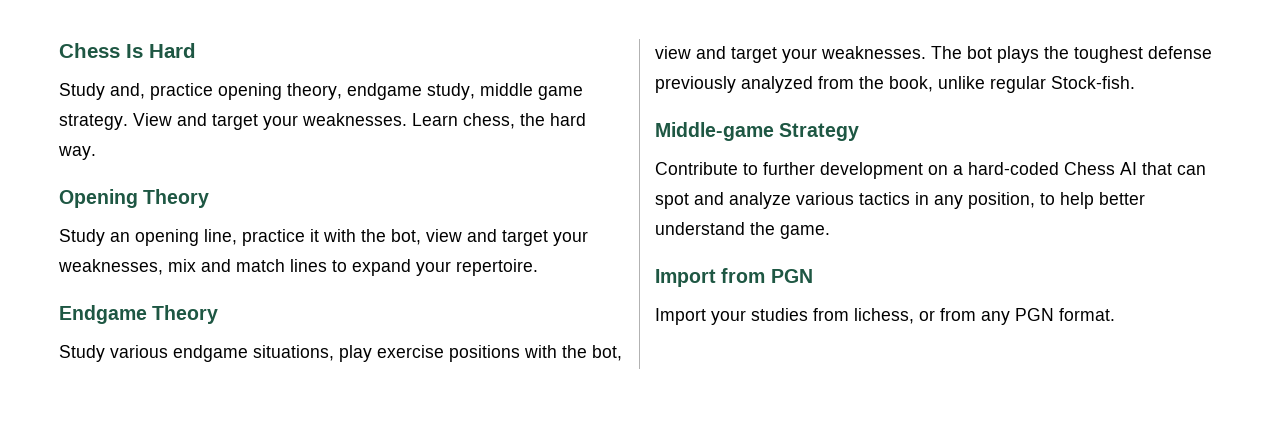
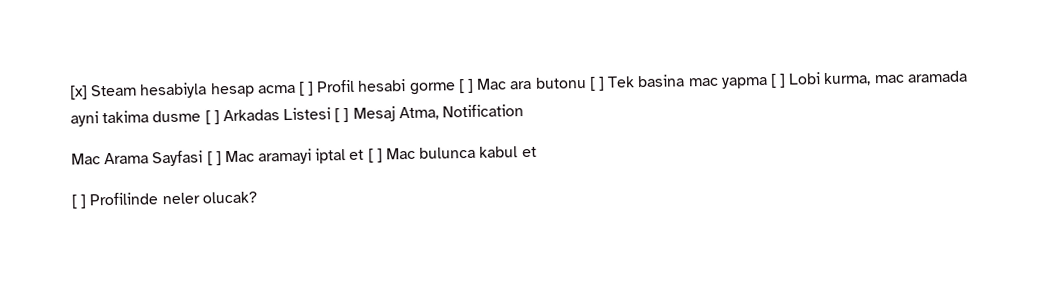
[59,43,196,58] [59,83,583,100] [59,113,586,130] [58,146,96,160] [59,189,210,208] [59,229,588,246] [58,259,538,276] [59,305,219,324] [59,345,622,362] [655,46,1212,63] [655,76,1135,93] [655,122,860,141] [655,162,1206,179] [655,192,1145,209] [655,222,830,239] [655,268,813,287] [655,308,1115,325] Chess Is Hard // Study and, practice opening theory, endgame study, middle game strategy. View and target your weaknesses. Learn chess, the hard way. // Opening Theory // Study an opening line, practice it with the bot, view and target your weaknesses, mix and match lines to expand your repertoire. // Endgame Theory // Study various endgame situations, play exercise positions with the bot, view and target your weaknesses. The bot plays the toughest defense previously analyzed from the book, unlike regular Stock-fish. // Middle-game Strategy // Contribute to further development on a hard-coded Chess AI that can spot and analyze various tactics in any position, to help better understand the game. // Import from PGN // Import your studies from lichess, or from any PGN format. -> [69,70,968,100] [70,104,525,127] [71,146,537,167] [71,191,257,209] [x] Steam hesabiyla hesap acma [ ] Profil hesabi gorme [ ] Mac ara butonu [ ] Tek basina mac yapma [ ] Lobi kurma, mac aramada ayni takima dusme [ ] Arkadas Listesi [ ] Mesaj Atma, Notification // Mac Arama Sayfasi [ ] Mac aramayi iptal et [ ] Mac bulunca kabul et // [ ] Profilinde neler olucak?

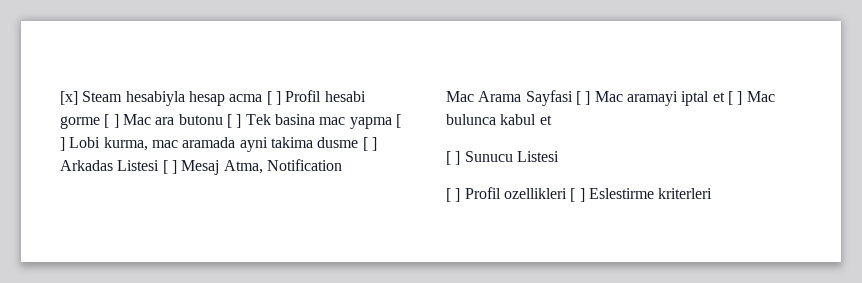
[89,191,257,206] Profilinde neler olucak? -> [464,151,559,162] [446,187,713,202] Sunucu Listesi // [ ] Profil ozellikleri [ ] Eslestirme kriterleri

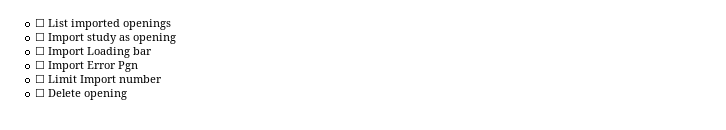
[60,90,366,106] [60,114,401,129] [60,137,377,152] [60,159,342,175] [446,90,775,106] [446,114,552,125] [446,151,559,165] [446,187,713,202] [x] Steam hesabiyla hesap acma [ ] Profil hesabi gorme [ ] Mac ara butonu [ ] Tek basina mac yapma [ ] Lobi kurma, mac aramada ayni takima dusme [ ] Arkadas Listesi [ ] Mesaj Atma, Notification // Mac Arama Sayfasi [ ] Mac aramayi iptal et [ ] Mac bulunca kabul et // [ ] Sunucu Listesi // [ ] Profil ozellikleri [ ] Eslestirme kriterleri -> [35,18,172,30] [35,32,177,44] [35,46,153,58] [35,60,139,72] [35,74,163,86] [35,88,128,100] ☐ List imported openings // ☐ Import study as opening // ☐ Import Loading bar // ☐ Import Error Pgn // ☐ Limit Import number // ☐ Delete opening

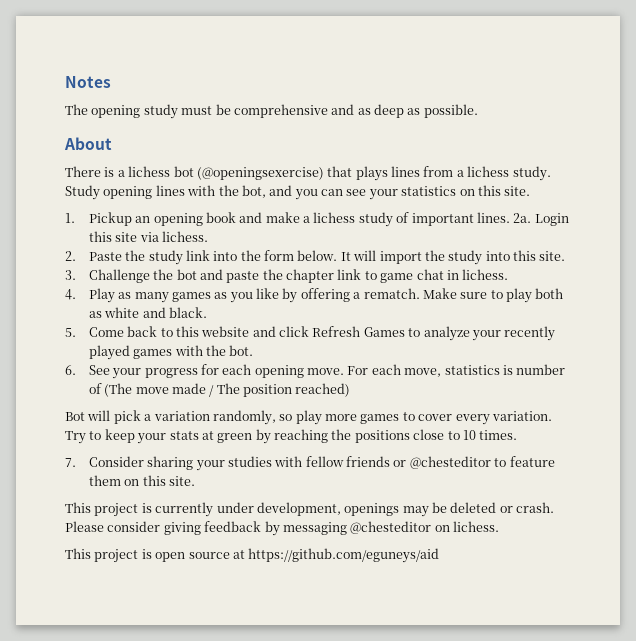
[35,18,172,30] [35,32,177,44] [35,46,153,58] [35,60,139,72] [35,74,163,86] [35,88,128,100] ☐ List imported openings // ☐ Import study as opening // ☐ Import Loading bar // ☐ Import Error Pgn // ☐ Limit Import number // ☐ Delete opening -> [65,76,111,88] [65,104,478,119] [64,137,112,150] [65,166,551,181] [65,185,531,200] [65,212,569,227] [88,231,208,242] [65,250,566,265] [65,269,509,283] [65,288,564,303] [88,307,207,318] [65,326,556,341] [88,345,254,360] [65,364,566,379] [88,383,351,397] [65,410,552,425] [65,429,518,444] [65,456,555,471] [88,475,195,486] [65,502,555,517] [65,521,499,536] [65,548,440,563] Notes // The opening study must be comprehensive and as deep as possible. // About // There is a lichess bot (@openingsexercise) that plays lines from a lichess study. Study opening lines with the bot, and you can see your statistics on this site. // 1. Pickup an opening book and make a lichess study of important lines. 2a. Login this site via lichess. // 2. Paste the study link into the form below. It will import the study into this site. // 3. Challenge the bot and paste the chapter link to game chat in lichess. // 4. Play as many games as you like by offering a rematch. Make sure to play both as white and black. // 5. Come back to this website and click Refresh Games to analyze your recently played games with the bot. // 6. See your progress for each opening move. For each move, statistics is number of (The move made / The position reached) // Bot will pick a variation randomly, so play more games to cover every variation. Try to keep your stats at green by reaching the positions close to 10 times. // 7. Consider sharing your studies with fellow friends or @chesteditor to feature them on this site. // This project is currently under development, openings may be deleted or crash. Please consider giving feedback by messaging @chesteditor on lichess. // This project is open source at https://github.com/eguneys/aid

